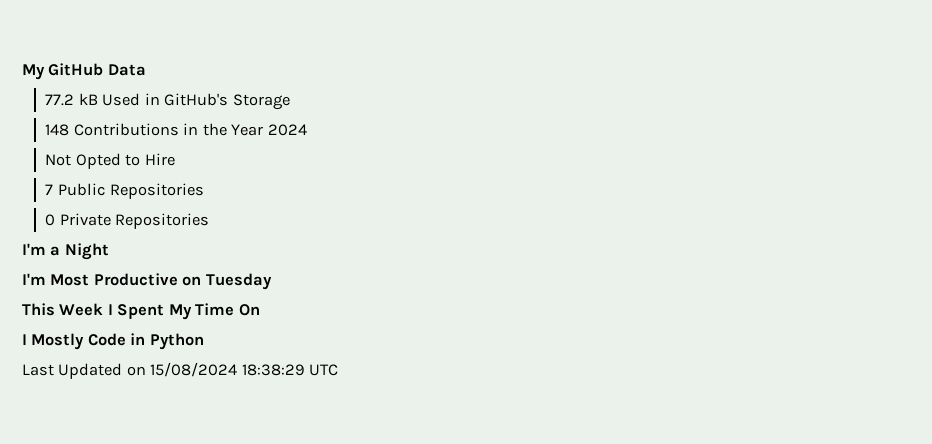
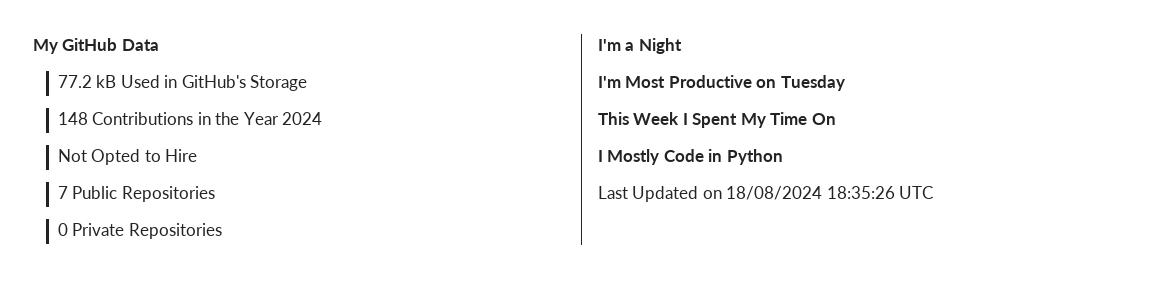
[150,362,305,377] 15/08/2024 18:38:29 -> [726,186,895,200] 18/08/2024 18:35:26

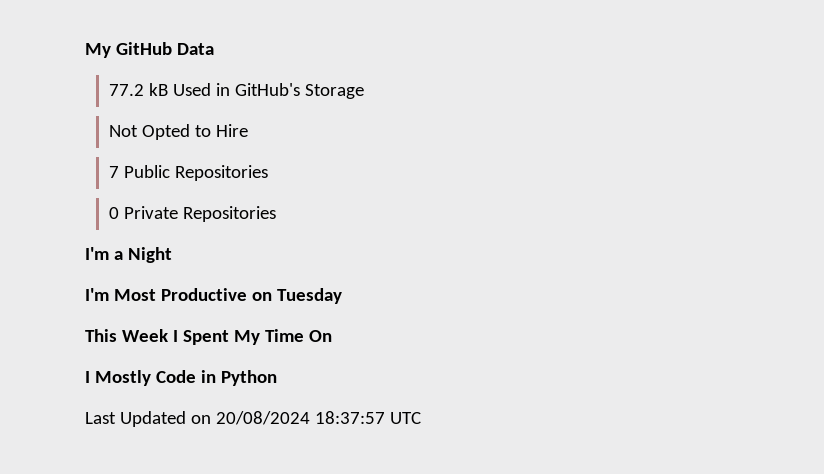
[58,112,323,125] // 148 Contributions in the Year 2024 -> (365, 91) none
[726,186,895,200] 18/08/2024 18:35:26 -> [215,411,385,425] 20/08/2024 18:37:57

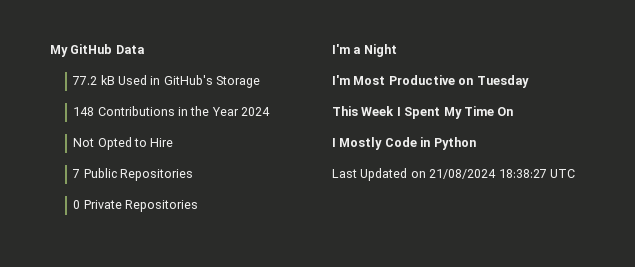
(365, 91) none -> [73,106,271,116] // 148 Contributions in the Year 2024
[215,411,385,425] 20/08/2024 18:37:57 -> [429,169,547,179] 21/08/2024 18:38:27

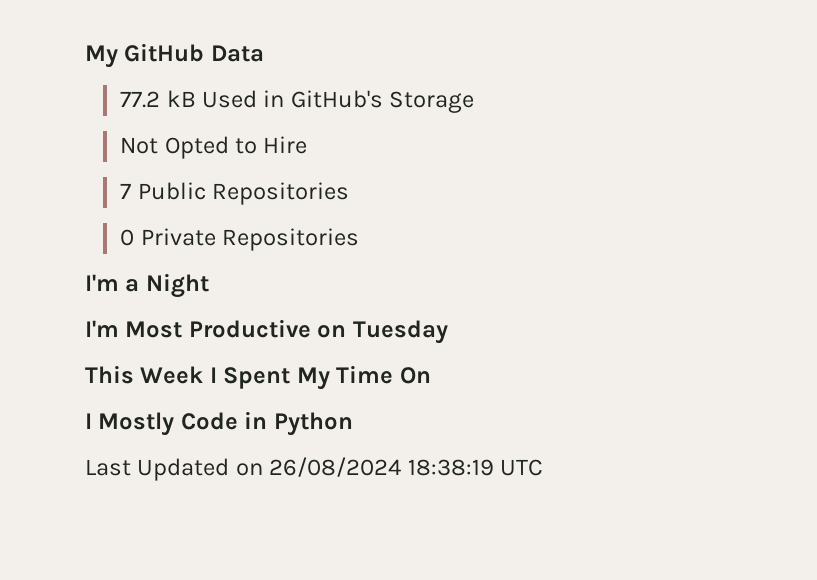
[73,106,271,116] // 148 Contributions in the Year 2024 -> (475, 102) none
[429,169,547,179] 21/08/2024 18:38:27 -> [269,457,494,477] 26/08/2024 18:38:19

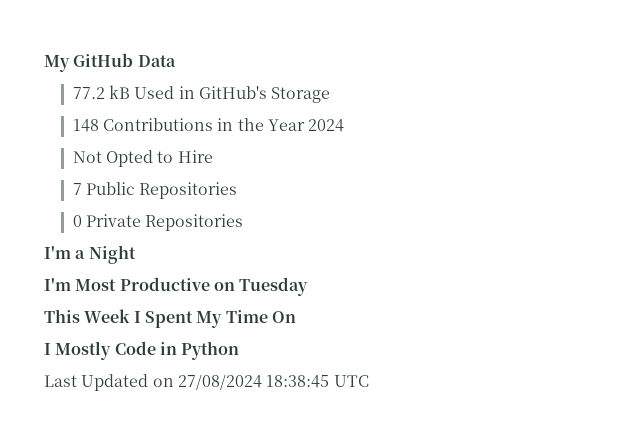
(475, 102) none -> [72,118,345,132] // 148 Contributions in the Year 2024
[269,457,494,477] 26/08/2024 18:38:19 -> [177,374,330,390] 27/08/2024 18:38:45

